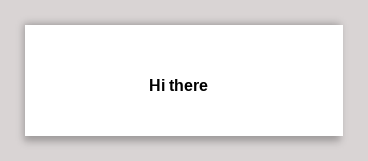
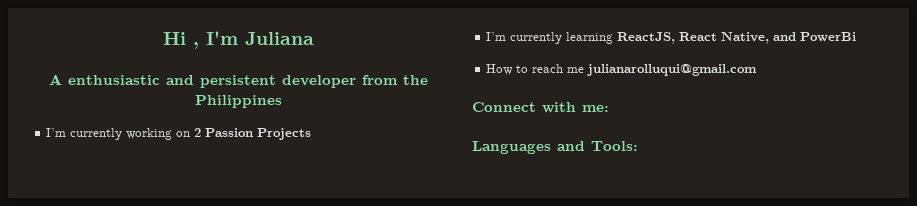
[169,79,209,91] there -> [193,31,314,49] [49,74,428,88] [195,95,282,108] [46,128,312,140] [486,32,857,44] [486,64,758,76] [472,102,609,113] [472,141,638,154] , I'm Juliana // A enthusiastic and persistent developer from the Philippines // I’m currently working on 2 Passion Projects // I’m currently learning ReactJS, React Native, and PowerBi // How to reach me julianarolluqui@gmail.com // Connect with me: // Languages and Tools:

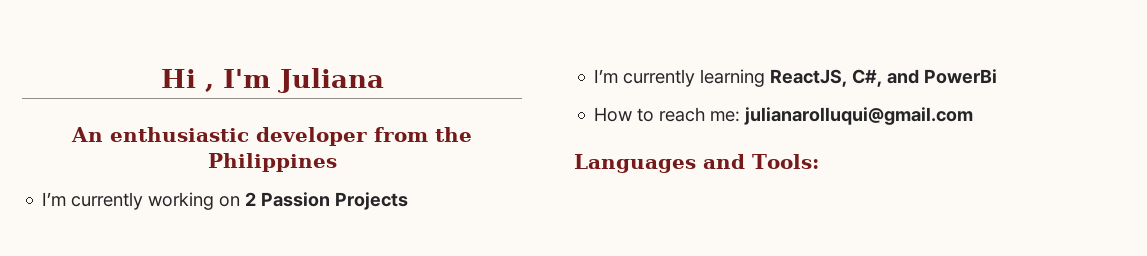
[49,74,276,88] A enthusiastic and persistent -> [71,127,249,142] An enthusiastic
[679,32,770,44] React Native, -> [852,69,883,87] C#,
[567,67,585,73] me -> [710,111,741,122] me:
[472,102,609,113] // Connect with me: -> (974, 116) none

